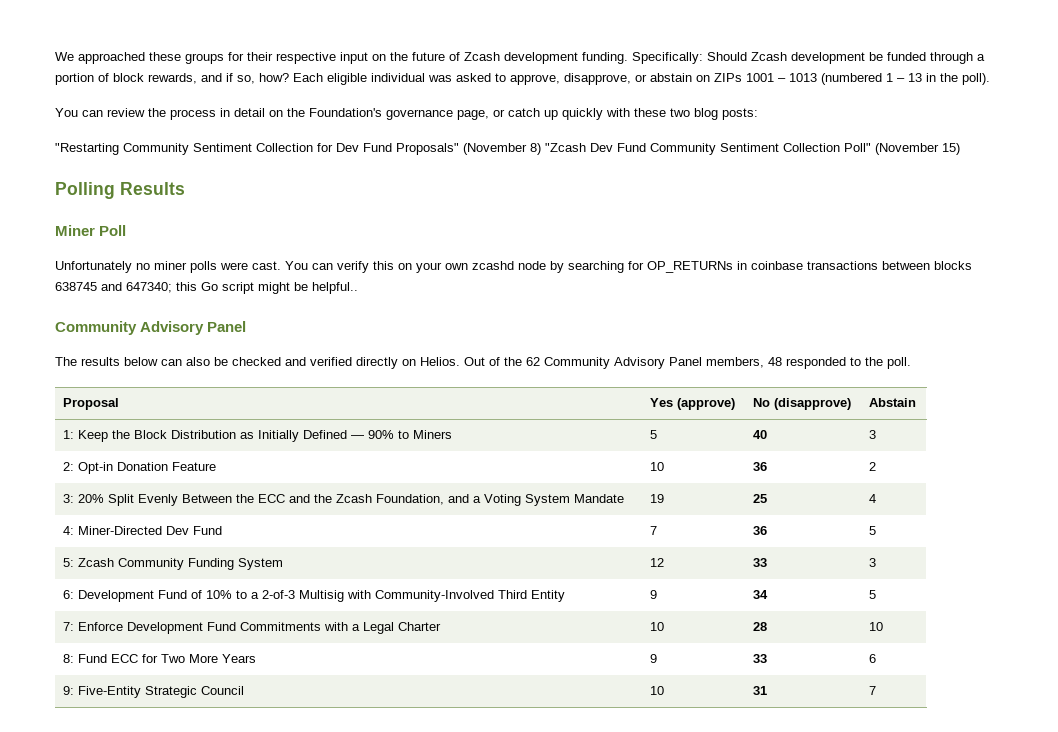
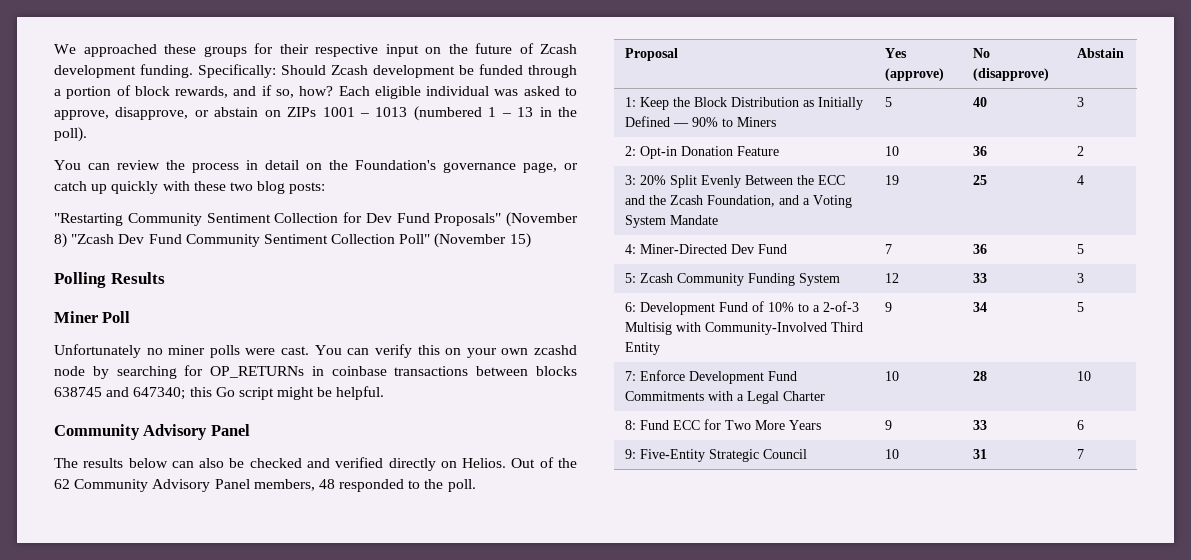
[312,282,358,294] helpful.. -> [336,386,385,400] helpful.

